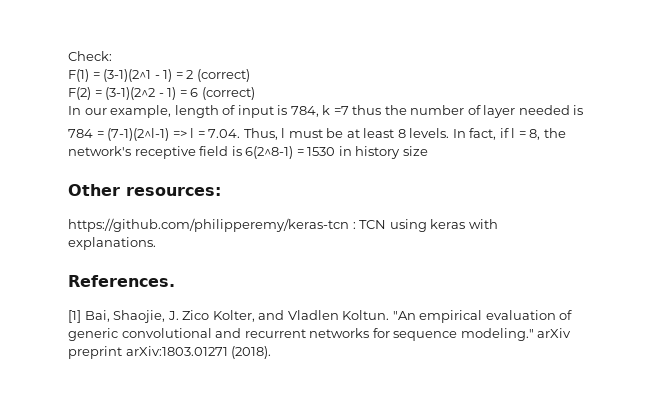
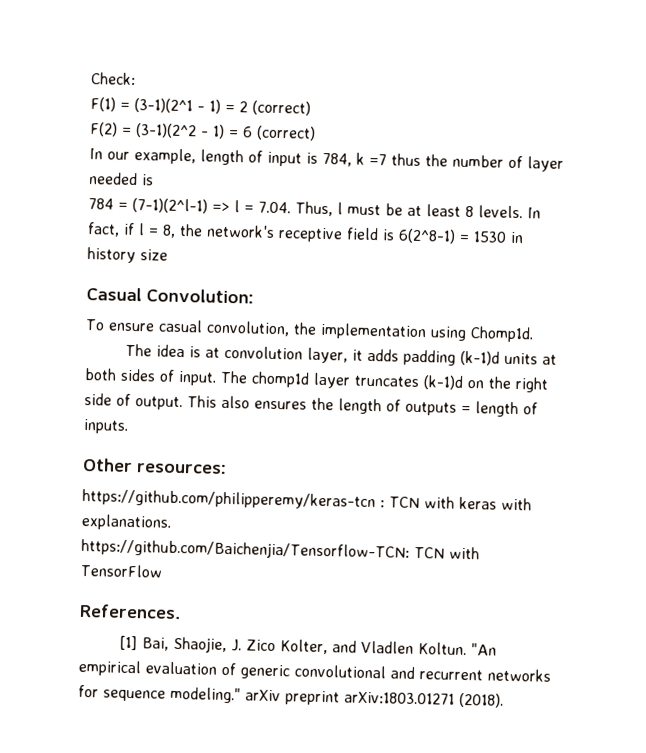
(428, 151) none -> [86,287,254,304] [85,319,534,343] [124,343,557,366] [84,368,549,393] [84,393,538,418] [83,419,129,434] // Casual Convolution: // To ensure casual convolution, the implementation using Chomp1d. // The idea is at convolution layer, it adds padding (k-1)d units at both sides of input. The chomp1d layer truncates (k-1)d on the right side of output. This also ensures the length of outputs = length of inputs.
[389,219,427,232] using -> [423,496,455,509] with
(156, 243) none -> [81,538,480,561] [80,563,163,578] // https://github.com/Baichenjia/Tensorflow-TCN: TCN with TensorFlow

